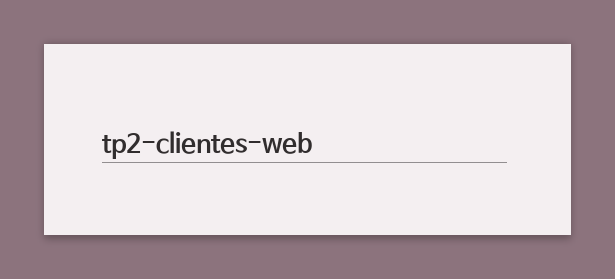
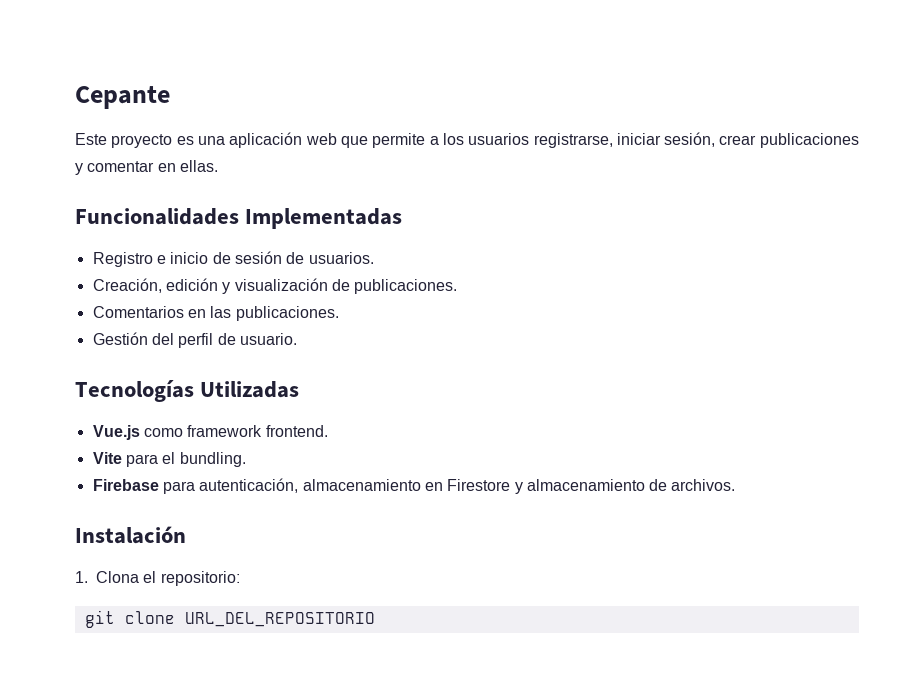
[102,131,312,159] tp2-clientes-web -> [75,86,170,109] [75,132,859,148] [75,160,218,175] [75,208,403,229] [92,251,374,267] [92,278,458,294] [92,306,339,321] [92,332,297,348] [75,380,300,402] [92,425,328,440] [92,452,246,467] [92,478,736,494] [75,526,186,544] [75,571,240,586] [84,610,375,628] Cepante // Este proyecto es una aplicación web que permite a los usuarios registrarse, iniciar sesión, crear publicaciones y comentar en ellas. // Funcionalidades Implementadas // Registro e inicio de sesión de usuarios. // Creación, edición y visualización de publicaciones. // Comentarios en las publicaciones. // Gestión del perfil de usuario. // Tecnologías Utilizadas // Vue.js como framework frontend. // Vite para el bundling. // Firebase para autenticación, almacenamiento en Firestore y almacenamiento de archivos. // Instalación // 1. Clona el repositorio: // git clone URL_DEL_REPOSITORIO

